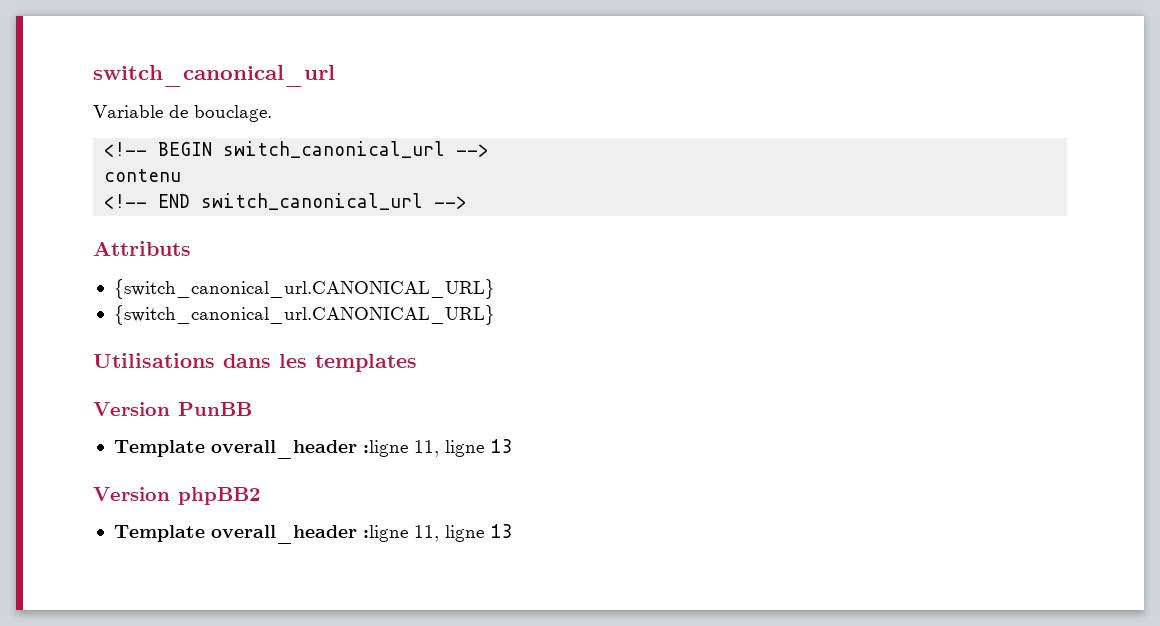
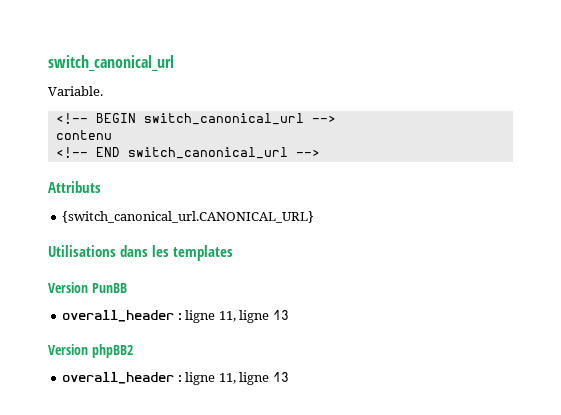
[93,105,272,122] Variable de bouclage. -> [48,86,103,96] Variable.
[113,305,495,325] // {switch_canonical_url.CANONICAL_URL} -> (315, 217) none
[113,440,408,459] Template overall_header :ligne -> [62,310,216,323] overall_header : ligne
[113,525,408,544] Template overall_header :ligne -> [62,372,216,385] overall_header : ligne

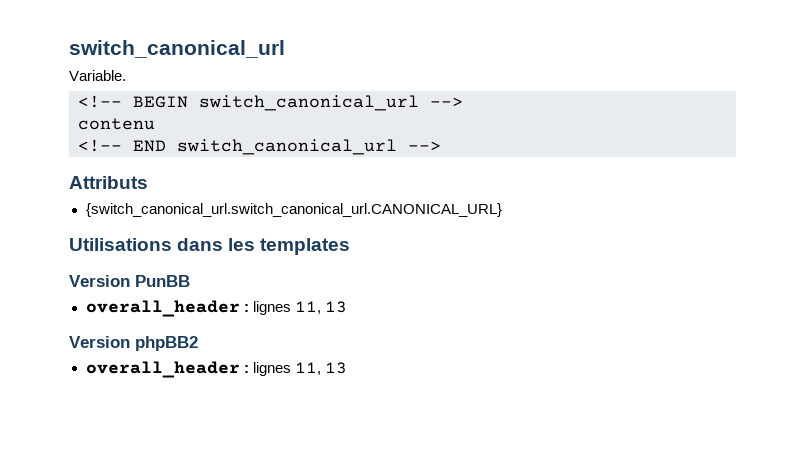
[62,211,315,223] {switch_canonical_url.CANONICAL_URL} -> [85,203,502,217] {switch_canonical_url.switch_canonical_url.CANONICAL_URL}
[185,310,270,323] ligne 11, ligne -> [252,301,321,315] lignes 11,
[185,372,270,385] ligne 11, ligne -> [252,362,321,376] lignes 11,

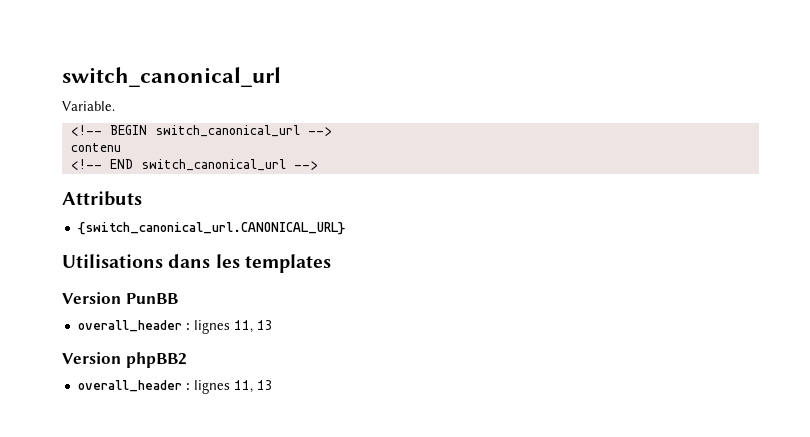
[85,203,502,217] {switch_canonical_url.switch_canonical_url.CANONICAL_URL} -> [77,222,345,235] {switch_canonical_url.CANONICAL_URL}

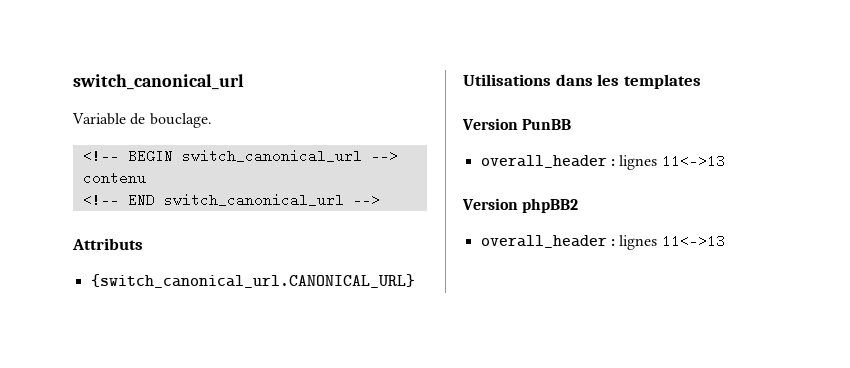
[62,101,115,111] Variable. -> [72,113,212,128] Variable de bouclage.
[233,320,273,333] 11, 13 -> [661,154,725,168] 11<->13
[233,380,273,393] 11, 13 -> [661,234,725,248] 11<->13

